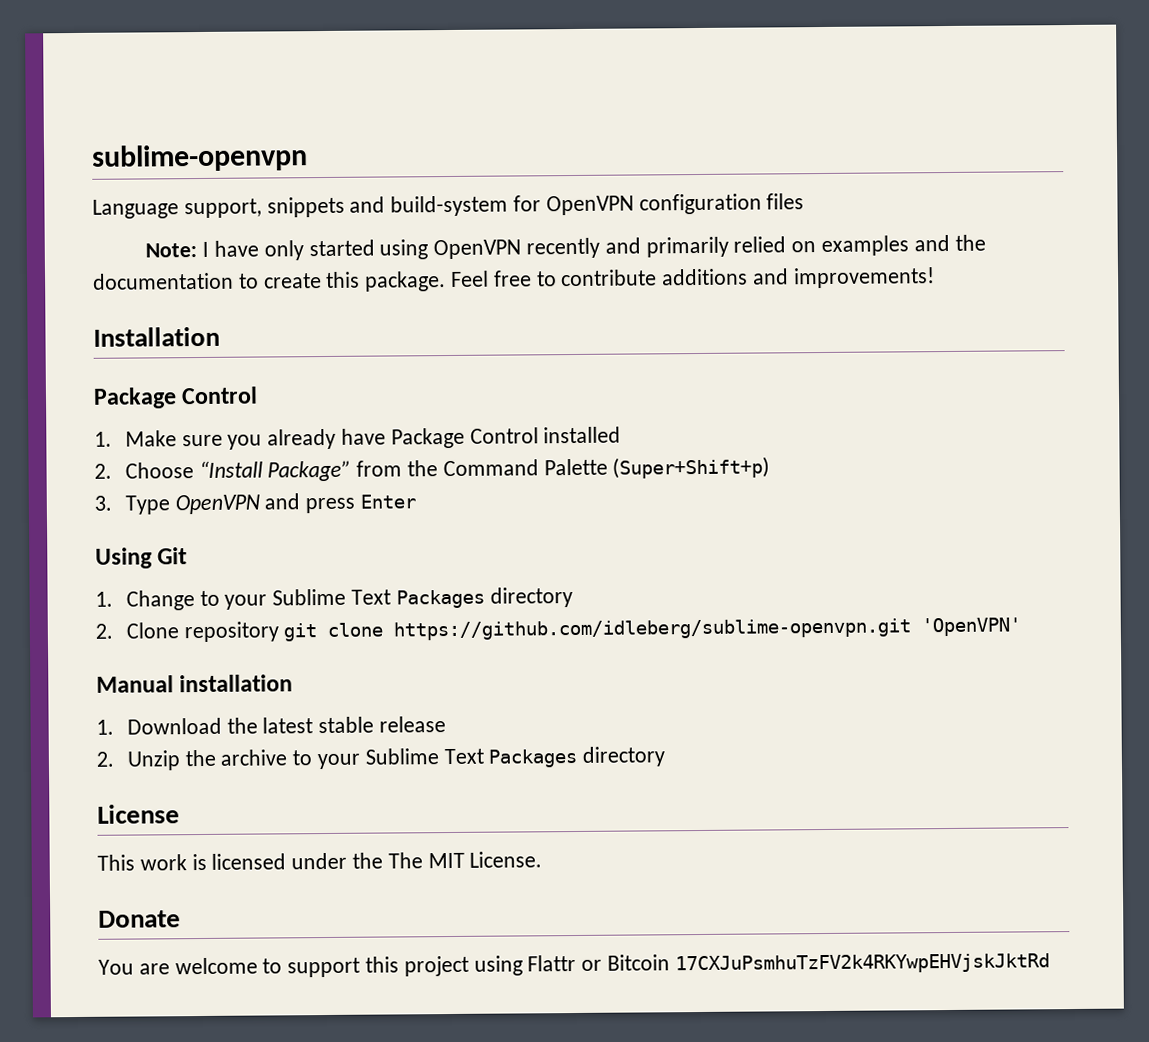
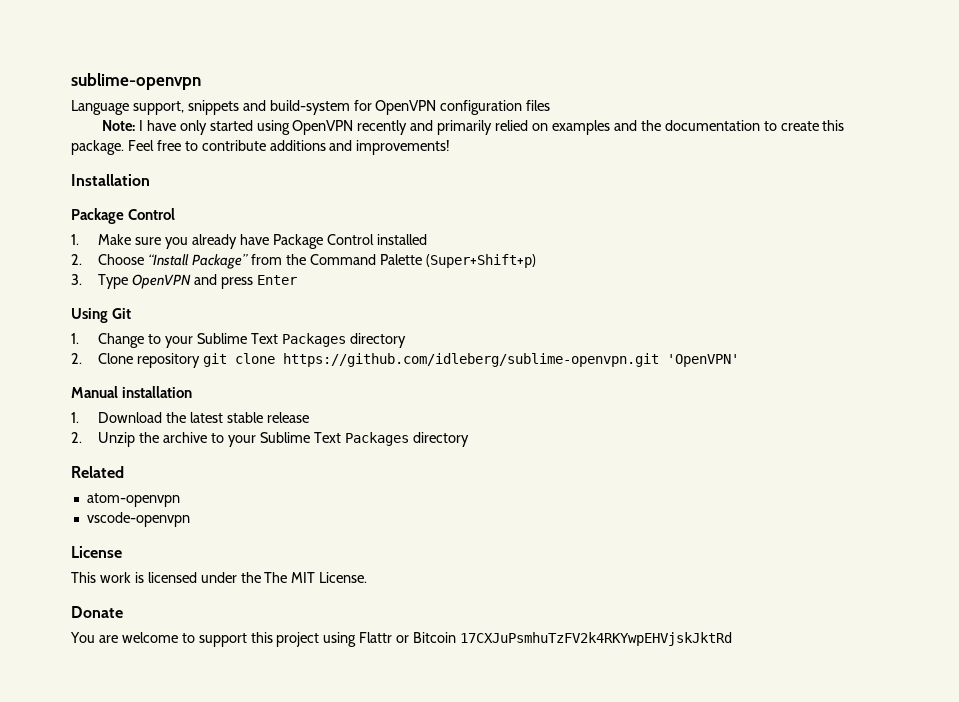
(666, 756) none -> [71,466,124,478] [86,493,180,507] [86,512,190,527] // Related // atom-openvpn // vscode-openvpn

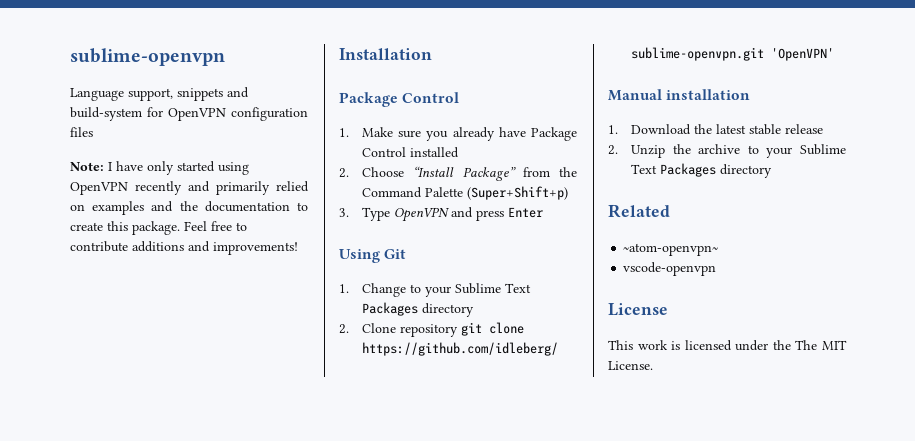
[86,493,180,507] atom-openvpn -> [623,243,719,256] ~atom-openvpn~
[71,606,123,618] [70,632,733,647] // Donate // You are welcome to support this project using Flattr or Bitcoin 17CXJuPsmhuTzFV2k4RKYwpEHVjskJktRd -> (653, 365) none

